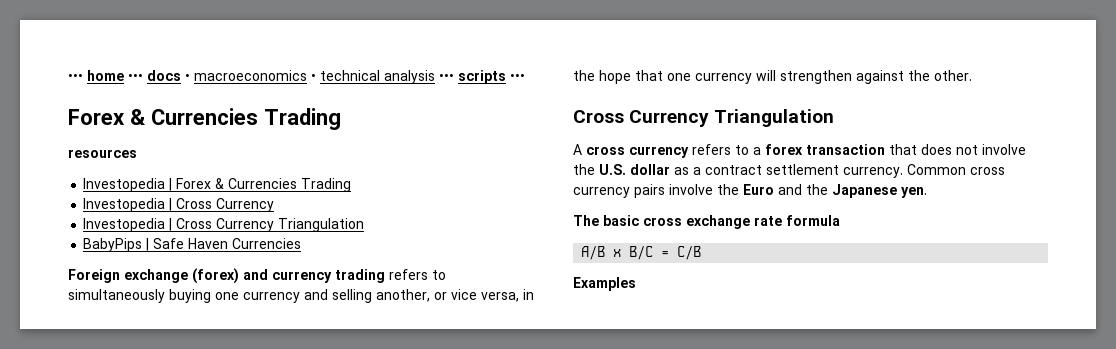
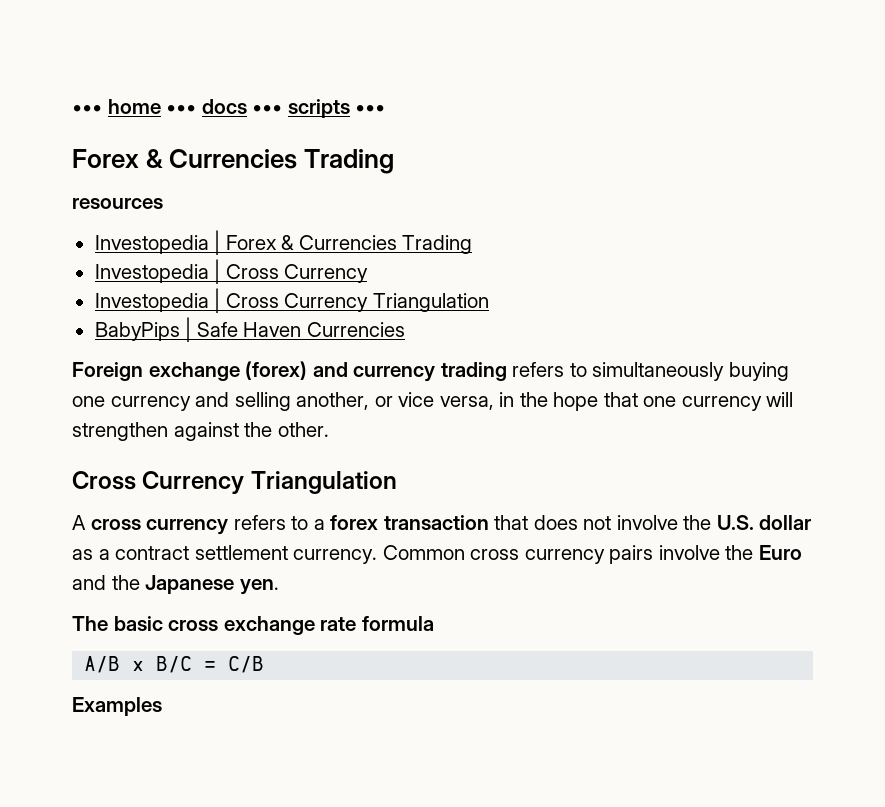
[185,70,435,84] • macroeconomics • technical analysis -> (247, 106) none

